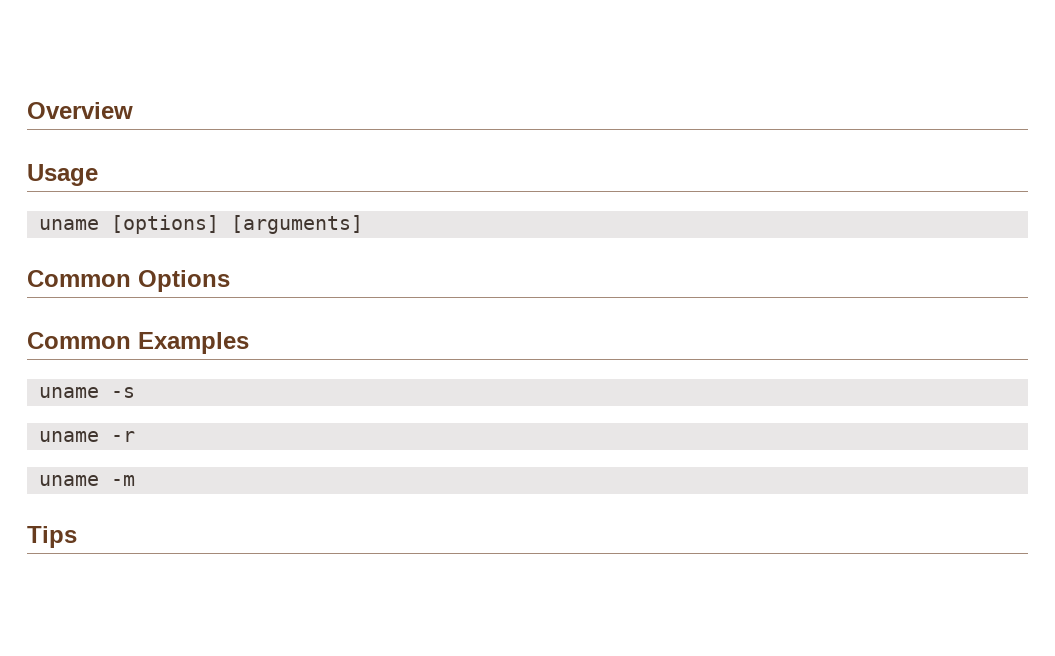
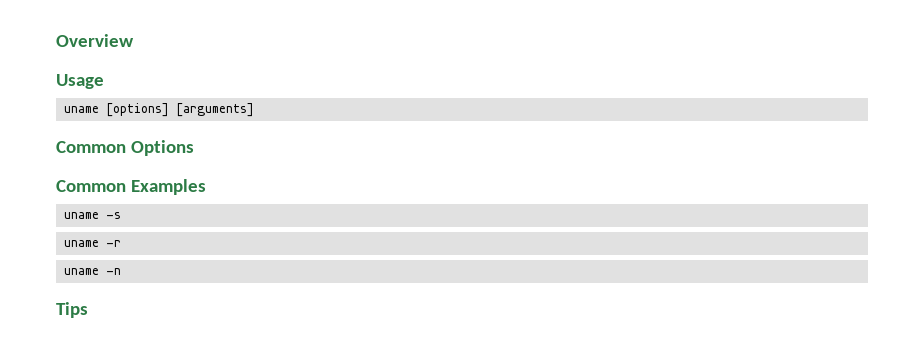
[111,475,136,486] -m -> [106,268,122,275] -n

